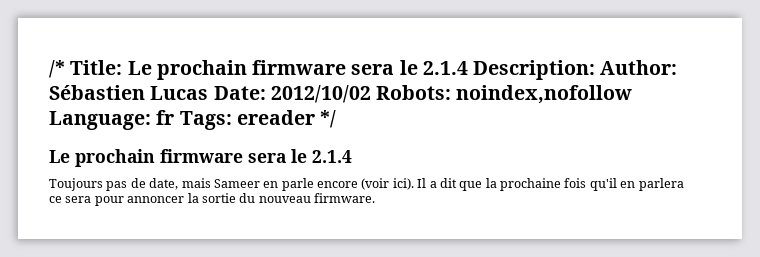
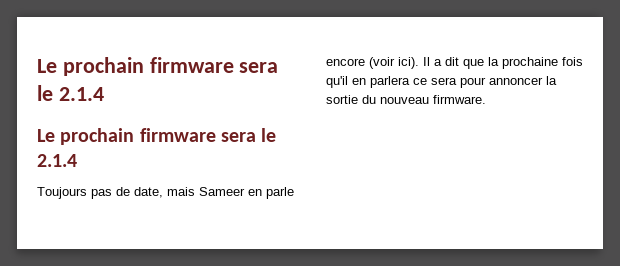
[49,60,678,80] [49,85,633,104] [49,110,337,130] /* Title: Le prochain firmware sera le 2.1.4 Description: Author: Sébastien Lucas Date: 2012/10/02 Robots: noindex,nofollow Language: fr Tags: ereader */ -> [37,57,279,76] [37,85,104,101] Le prochain firmware sera le 2.1.4

